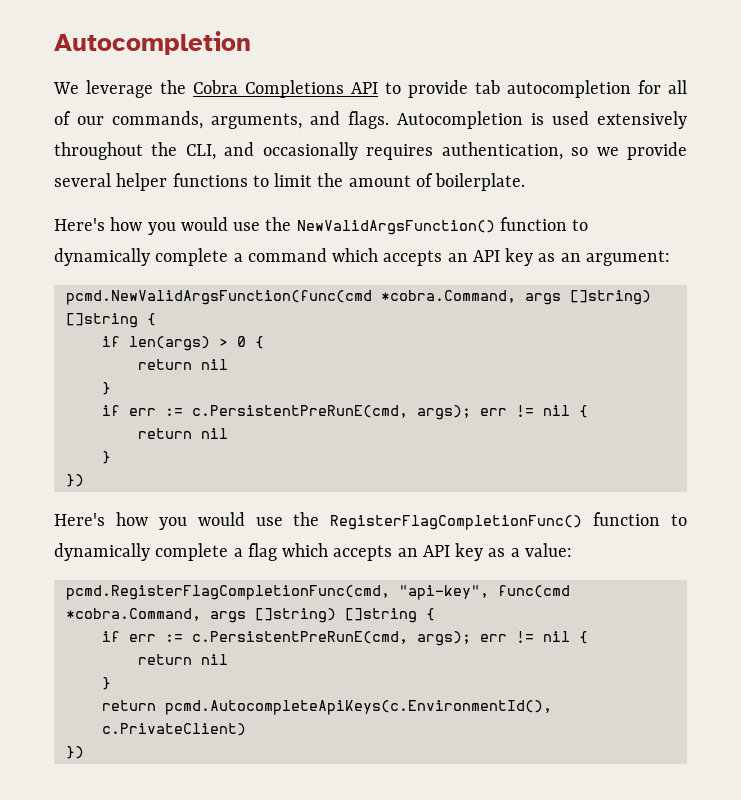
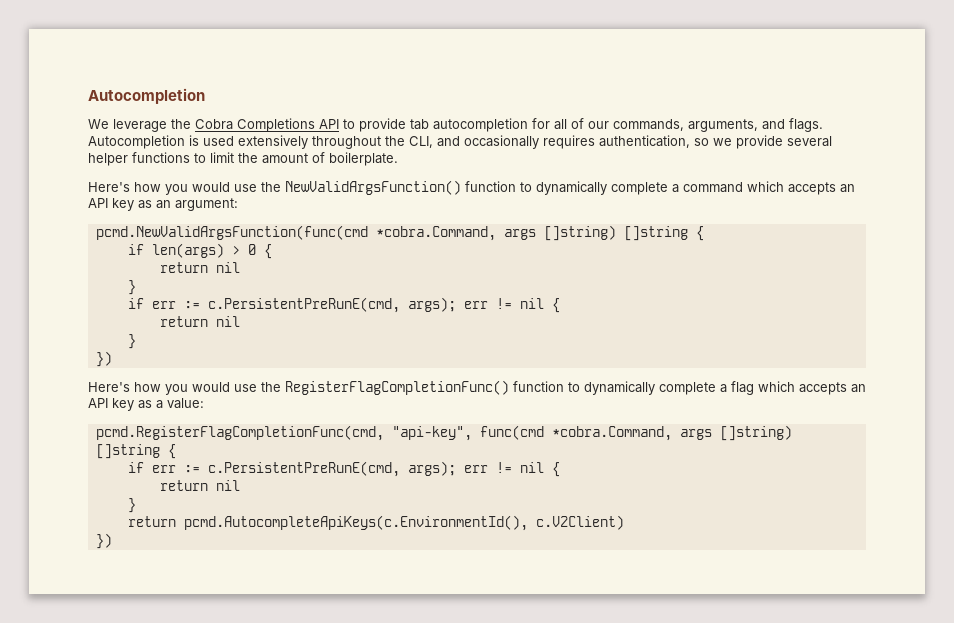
[101,723,246,736] c.PrivateClient) -> [535,515,624,530] c.V2Client)

